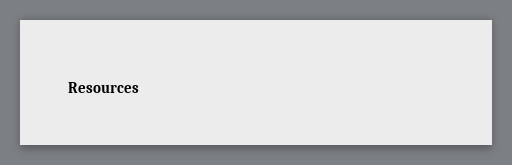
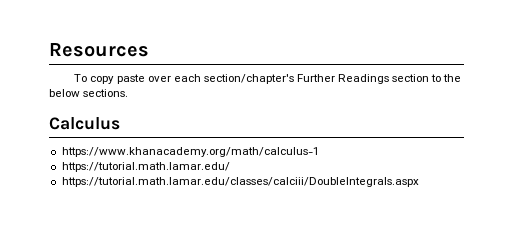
(139, 87) none -> [74,74,462,84] [49,89,129,97] [49,117,120,130] [61,147,319,157] [61,162,230,172] [61,177,419,187] // To copy paste over each section/chapter's Further Readings section to the below sections. // Calculus // https://www.khanacademy.org/math/calculus-1 // https://tutorial.math.lamar.edu/ // https://tutorial.math.lamar.edu/classes/calciii/DoubleIntegrals.aspx

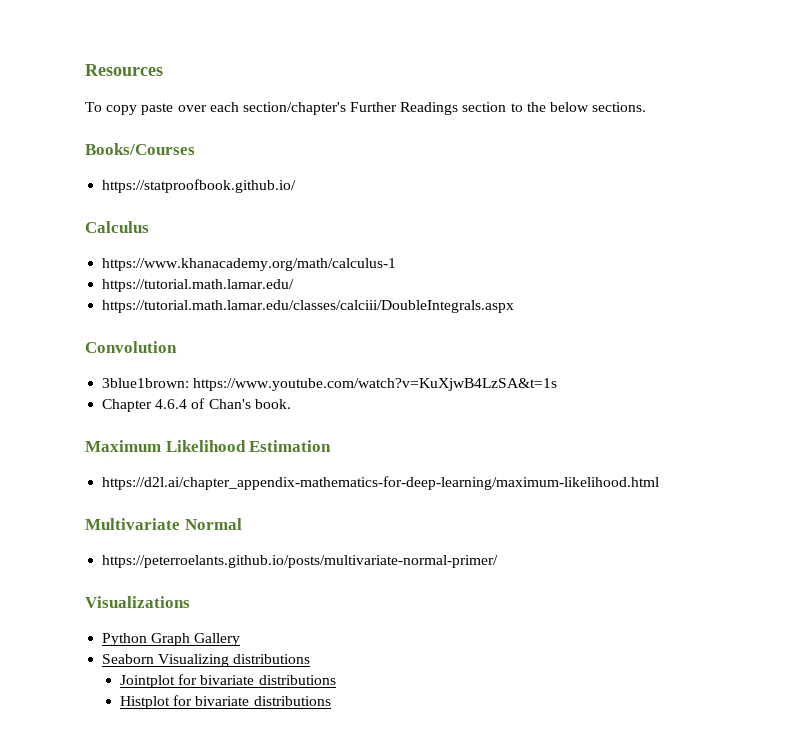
(129, 93) none -> [85,143,195,155] [102,179,297,193] // Books/Courses // https://statproofbook.github.io/
(419, 182) none -> [85,341,177,353] [102,378,558,391] [102,398,291,412] [85,440,332,452] [102,476,660,490] [85,518,242,530] [102,555,499,568] [85,596,190,608] [102,633,241,646] [102,654,311,667] [120,674,336,688] [120,695,331,709] // Convolution // 3blue1brown: https://www.youtube.com/watch?v=KuXjwB4LzSA&t=1s // Chapter 4.6.4 of Chan's book. // Maximum Likelihood Estimation // https://d2l.ai/chapter_appendix-mathematics-for-deep-learning/maximum-likelihood.html // Multivariate Normal // https://peterroelants.github.io/posts/multivariate-normal-primer/ // Visualizations // Python Graph Gallery // Seaborn Visualizing distributions // Jointplot for bivariate distributions // Histplot for bivariate distributions

